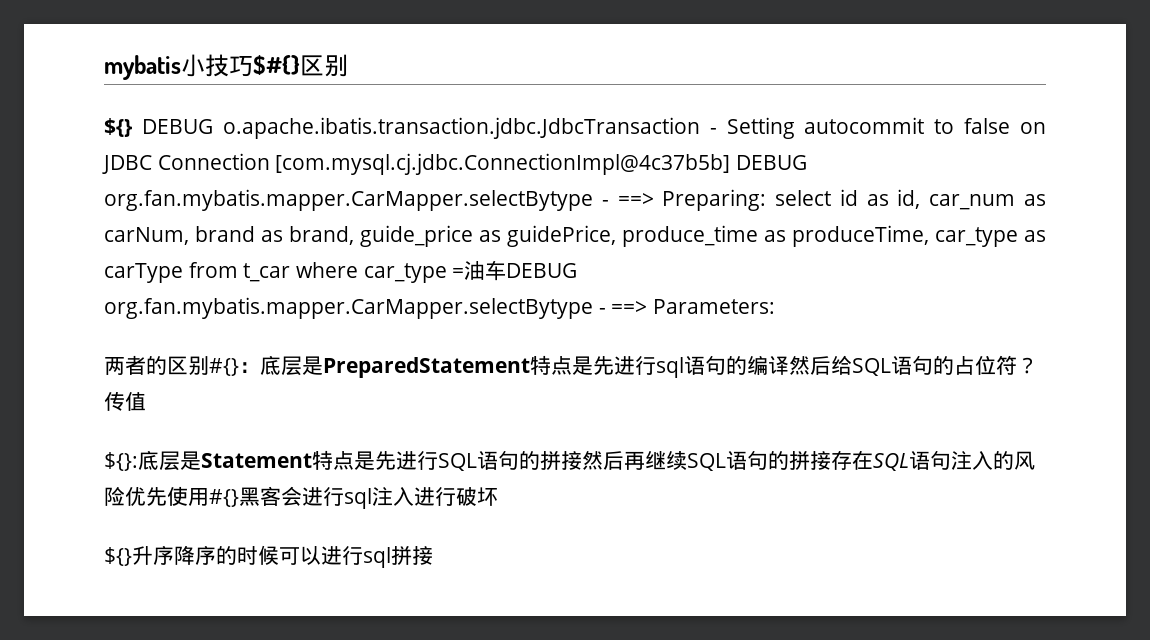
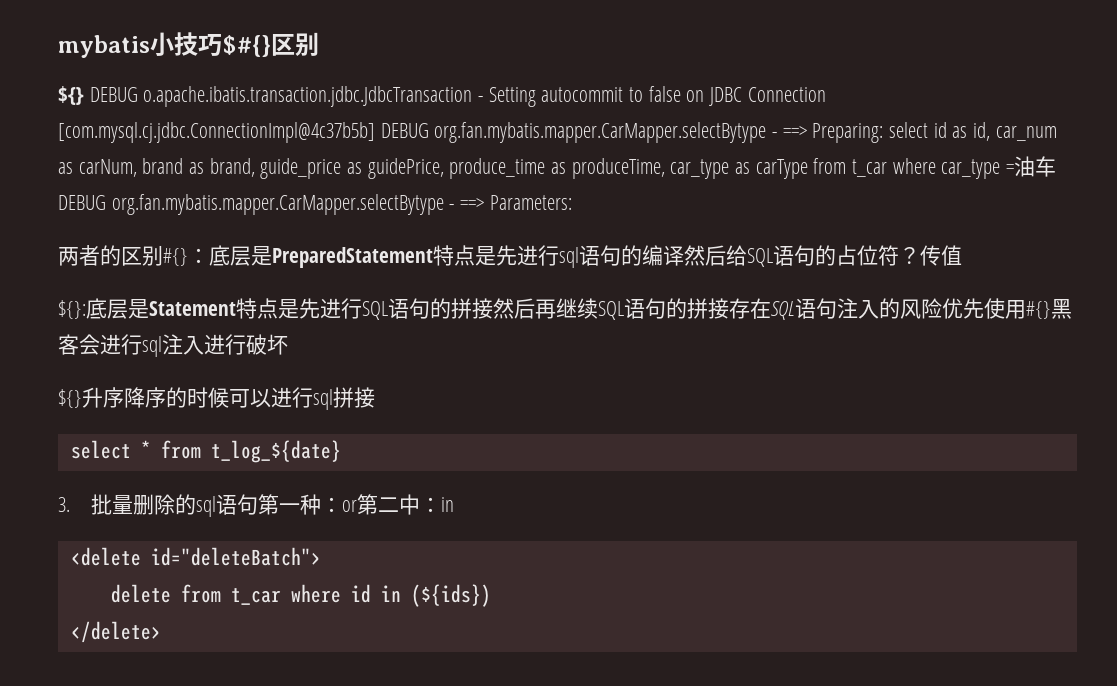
(433, 555) none -> [70,440,341,463] [58,494,454,517] [70,547,321,566] [110,584,491,607] [70,621,161,643] // select * from t_log_${date} // 3.批量删除的sql语句第一种：or第二中：in // <delete id="deleteBatch"> // delete from t_car where id in (${ids}) // </delete>

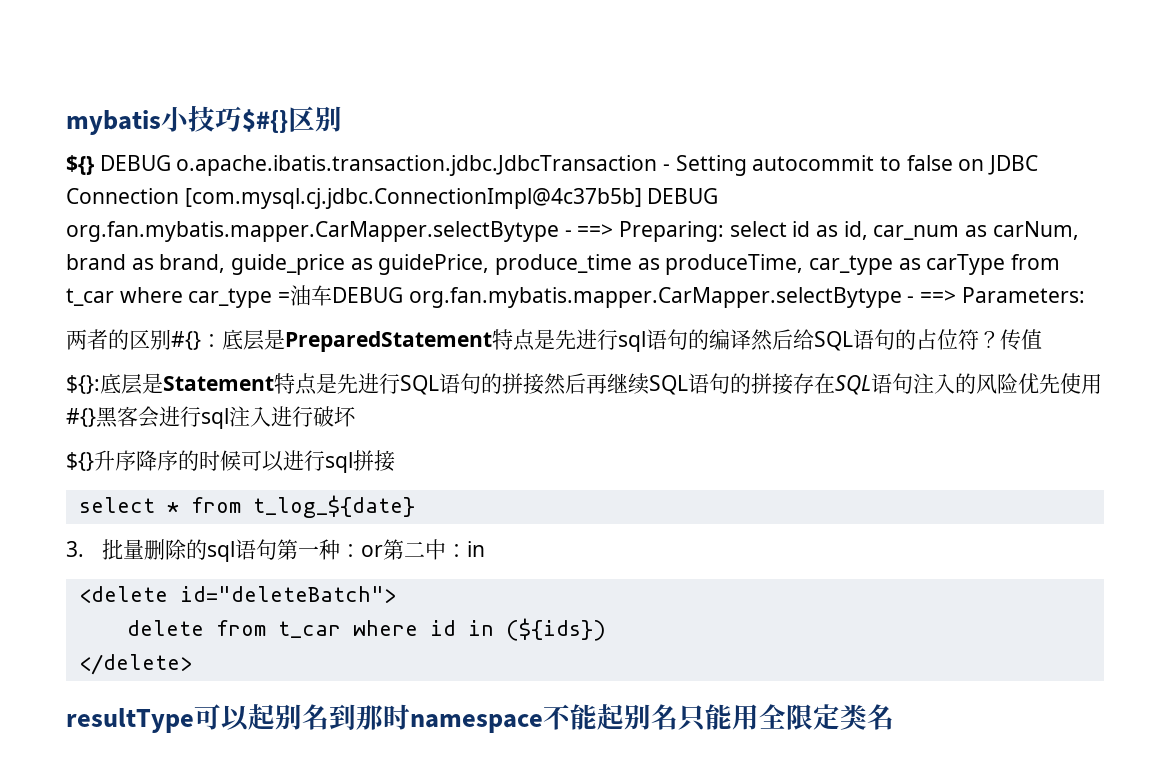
(161, 632) none -> [66,704,894,733] // resultType可以起别名到那时namespace不能起别名只能用全限定类名

